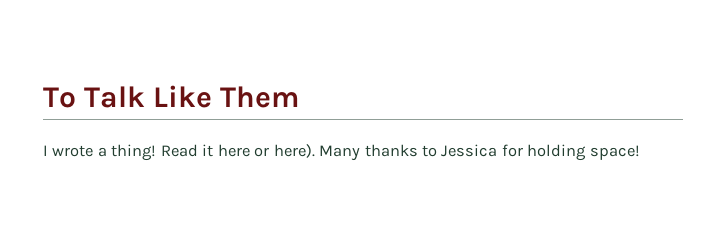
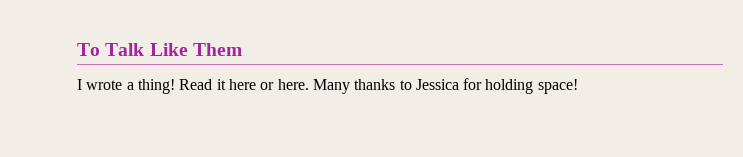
[273,144,315,158] here). -> [277,79,309,90] here.

